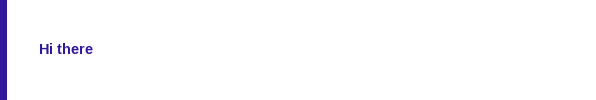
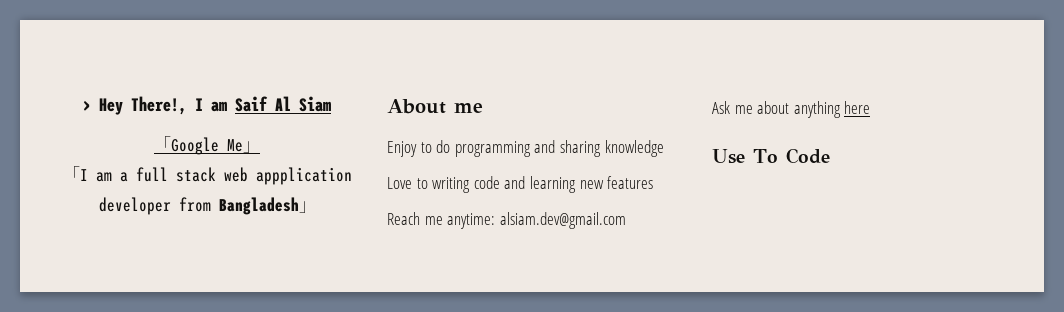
[39,43,93,54] Hi there -> [83,96,331,115] [154,136,260,155] [62,166,352,185] [98,197,316,215] [387,99,483,114] [387,140,664,157] [387,176,654,193] [387,212,626,229] [712,101,871,118] [712,148,830,164] > Hey There!, I am Saif Al Siam // 「Google Me」 // 「I am a full stack web appplication developer from Bangladesh」 // About me // Enjoy to do programming and sharing knowledge // Love to writing code and learning new features // Reach me anytime: alsiam.dev@gmail.com // Ask me about anything here // Use To Code

